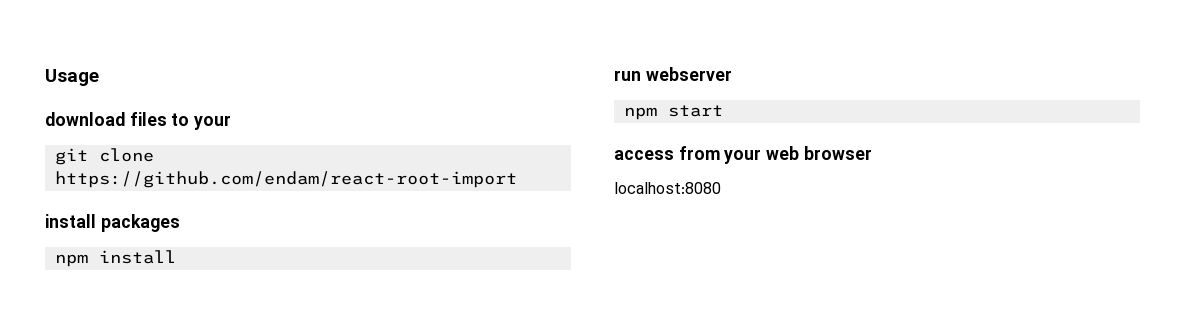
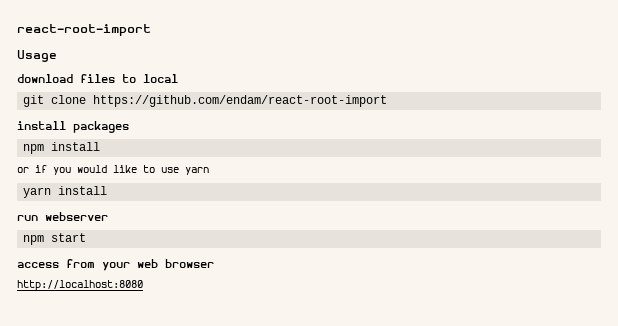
(45, 77) none -> [17,24,151,36] react-root-import //
[194,115,232,130] your -> [143,74,178,83] local
(176, 257) none -> [17,165,209,175] [23,186,108,198] // or if you would like to use yarn // yarn install
[614,182,721,194] localhost:8080 -> [17,280,143,291] http://localhost:8080

